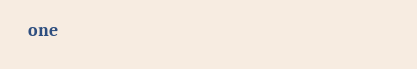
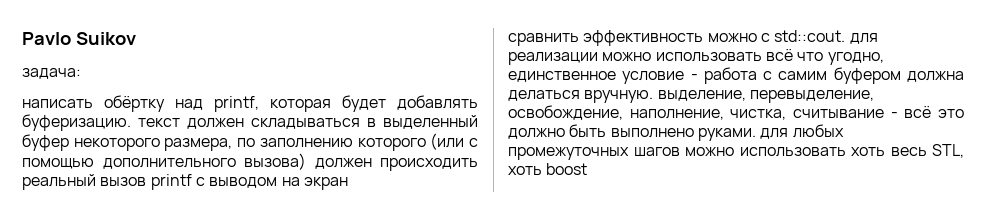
[28,27,58,36] one -> [22,32,136,45] [22,68,81,79] [22,95,478,112] [22,114,478,131] [22,133,479,151] [22,153,478,171] [22,174,348,190] [508,30,878,46] [508,49,884,65] [508,67,964,84] [508,90,874,103] [508,105,965,120] [508,124,844,141] [508,144,964,160] [508,163,588,175] Pavlo Suikov // задача: // написать обёртку над printf, которая будет добавлять буферизацию. текст должен складываться в выделенный буфер некоторого размера, по заполнению которого (или с помощью дополнительного вызова) должен происходить реальный вызов printf с выводом на экран // сравнить эффективность можно с std::cout. для реализации можно использовать всё что угодно, единственное условие - работа с самим буфером должна делаться вручную. выделение, перевыделение, освобождение, наполнение, чистка, считывание - всё это должно быть выполнено руками. для любых промежуточных шагов можно использовать хоть весь STL, хоть boost

